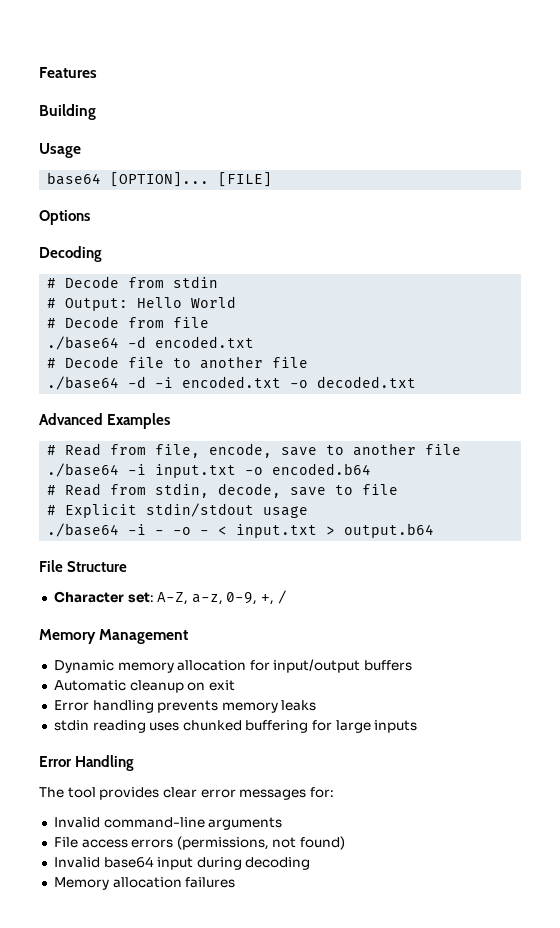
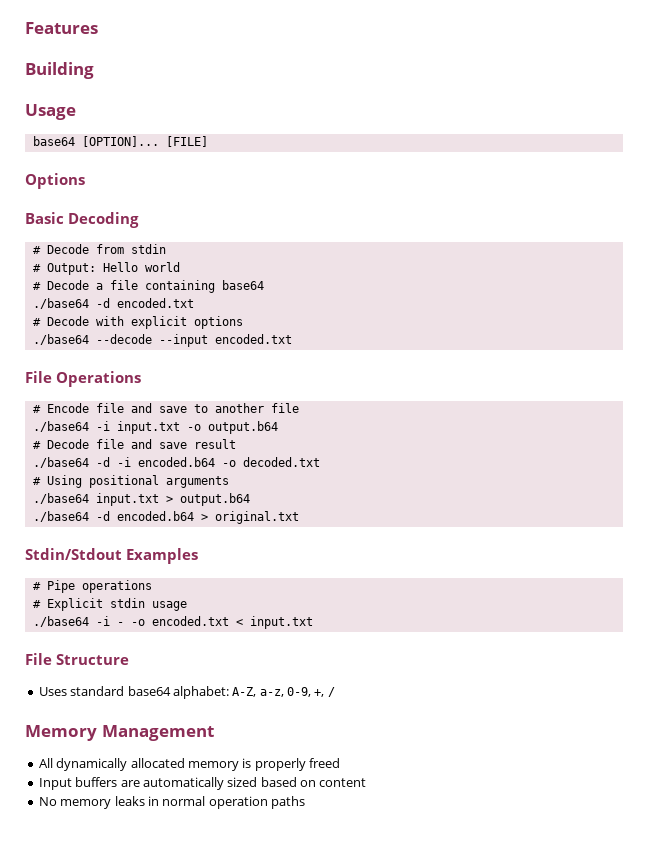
(90, 217) none -> [25,212,64,224] Basic
[191,296,237,308] [47,316,210,328] World // # Decode from file -> [144,262,180,272] [32,280,264,293] world // # Decode a file containing base64
[128,356,309,369] [47,376,417,390] [39,413,171,429] [47,443,273,458] file to another file // ./base64 -d -i encoded.txt -o decoded.txt // Advanced Examples // # Read from file, encode, -> [95,316,243,329] [32,334,292,347] [25,371,141,387] [32,403,152,413] with explicit options // ./base64 --decode --input encoded.txt // File Operations // # Encode file and
[272,463,372,475] [47,483,399,498] encoded.b64 // # Read from stdin, decode, save to file -> [207,421,278,434] [32,439,236,449] [32,457,320,468] [32,475,229,488] [32,493,250,506] [32,511,299,524] [25,548,198,564] [32,580,152,593] output.b64 // # Decode file and save result // ./base64 -d -i encoded.b64 -o decoded.txt // # Using positional arguments // ./base64 input.txt > output.b64 // ./base64 -d encoded.b64 > original.txt // Stdin/Stdout Examples // # Pipe operations
[146,503,255,517] stdin/stdout -> [109,598,145,608] stdin
[200,530,210,535] - -> [151,616,229,626] encoded.txt
[326,523,435,538] > output.b64 -> (313, 622) none
[53,591,154,603] Character set: -> [38,686,229,699] Uses standard base64 alphabet:
[53,659,413,673] [53,680,235,693] [53,700,317,713] [53,720,418,733] [39,755,135,771] [39,787,334,800] [53,817,283,830] [53,836,346,850] [53,856,311,870] [53,877,236,890] Dynamic memory allocation for input/output buffers // Automatic cleanup on exit // Error handling prevents memory leaks // stdin reading uses chunked buffering for large inputs // Error Handling // The tool provides clear error messages for: // Invalid command-line arguments // File access errors (permissions, not found) // Invalid base64 input during decoding // Memory allocation failures -> [38,758,340,771] [38,777,367,790] [38,796,305,809] All dynamically allocated memory is properly freed // Input buffers are automatically sized based on content // No memory leaks in normal operation paths

